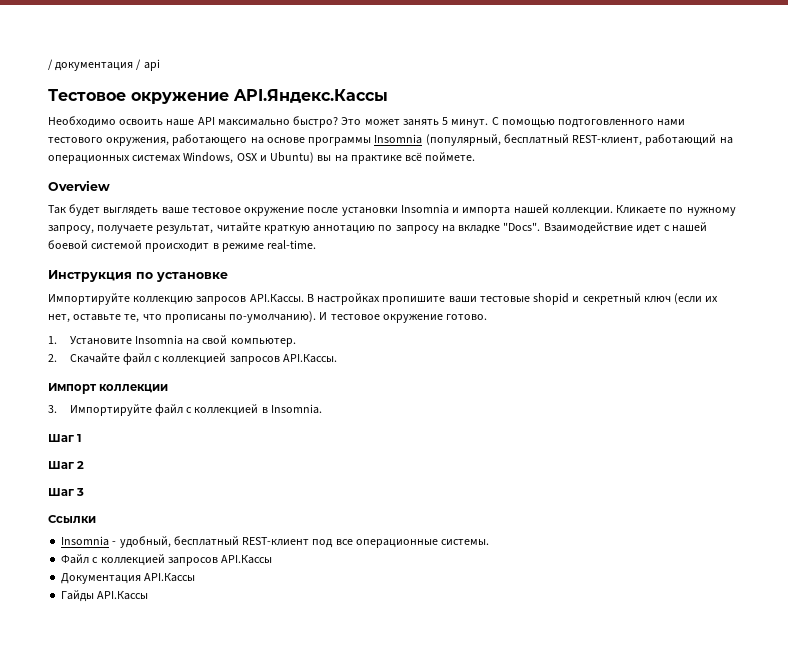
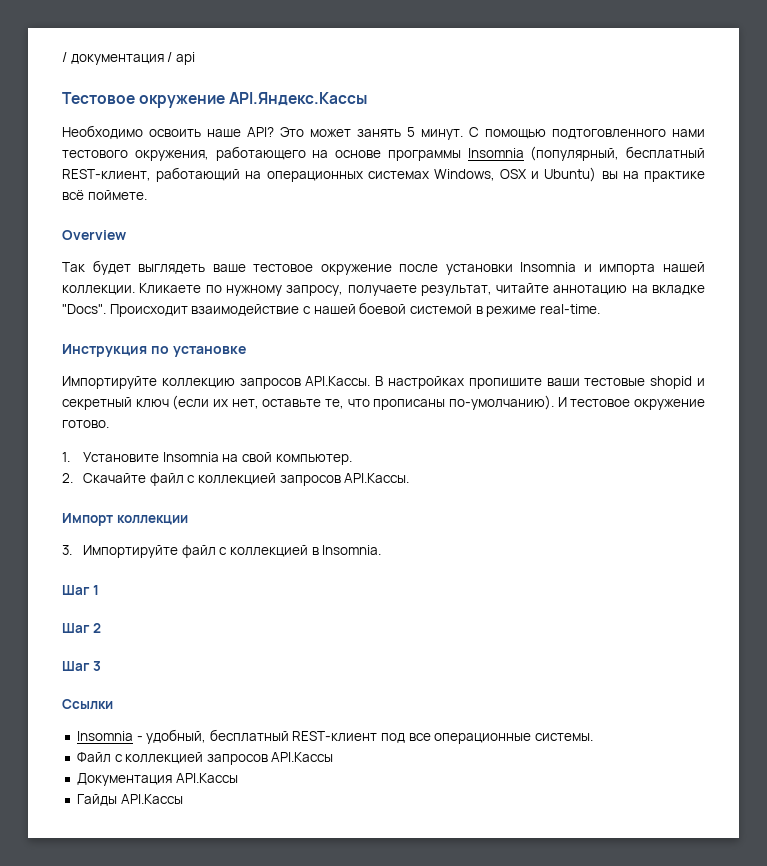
[197,116,339,128] API максимально быстро? -> [247,127,274,137] API?
[263,225,439,234] краткую аннотацию по запросу -> [553,285,628,295] аннотацию
[543,222,661,234] Взаимодействие идет -> [109,304,300,317] Происходит взаимодействие
[145,243,210,252] происходит -> (472, 309) none

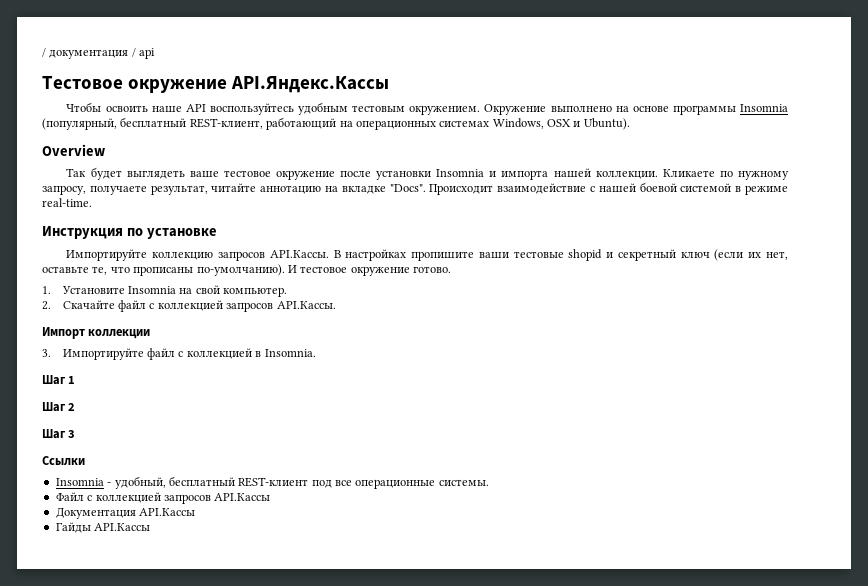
[62,125,143,139] Необходимо -> [66,102,102,112] Чтобы
[247,127,705,140] [62,146,306,161] API? Это может занять 5 минут. С помощью подтоговленного нами тестового окружения, работающего -> [185,102,612,115] API воспользуйтесь удобным тестовым окружением. Окружение выполнено
[544,167,705,182] [62,190,147,200] Ubuntu) вы на практике всё поймете. -> [583,118,630,130] Ubuntu).

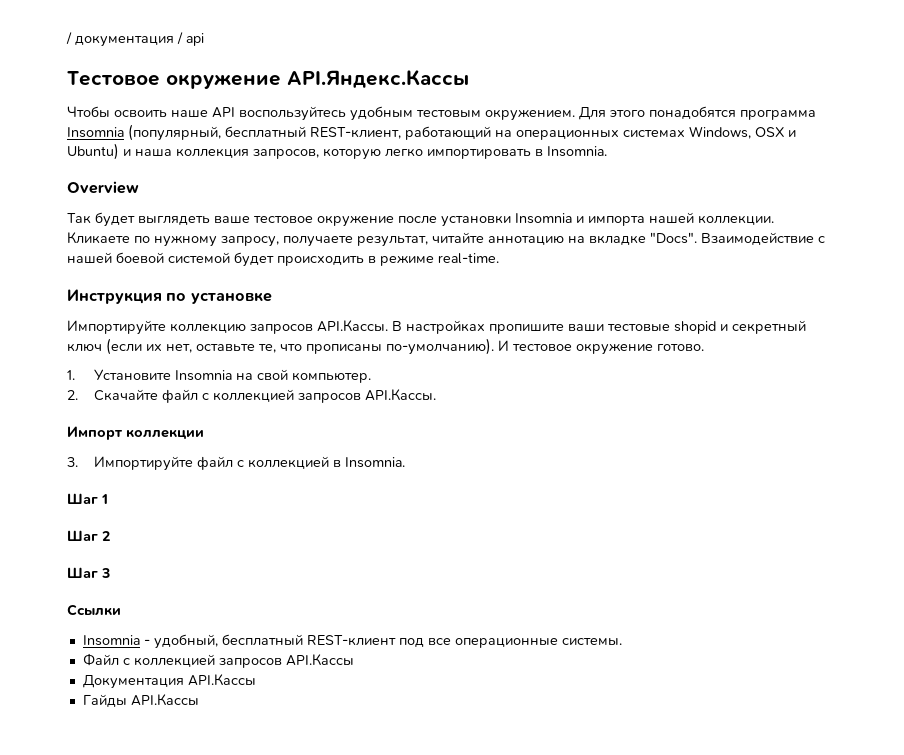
[484,104,736,115] Окружение выполнено на основе программы -> [579,106,816,120] Для этого понадобятся программа
[583,118,630,130] Ubuntu). -> [67,143,607,160] Ubuntu) и наша коллекция запросов, которую легко импортировать в Insomnia.
[429,183,587,195] Происходит взаимодействие -> [701,232,814,245] Взаимодействие
(732, 187) none -> [234,252,364,267] будет происходить

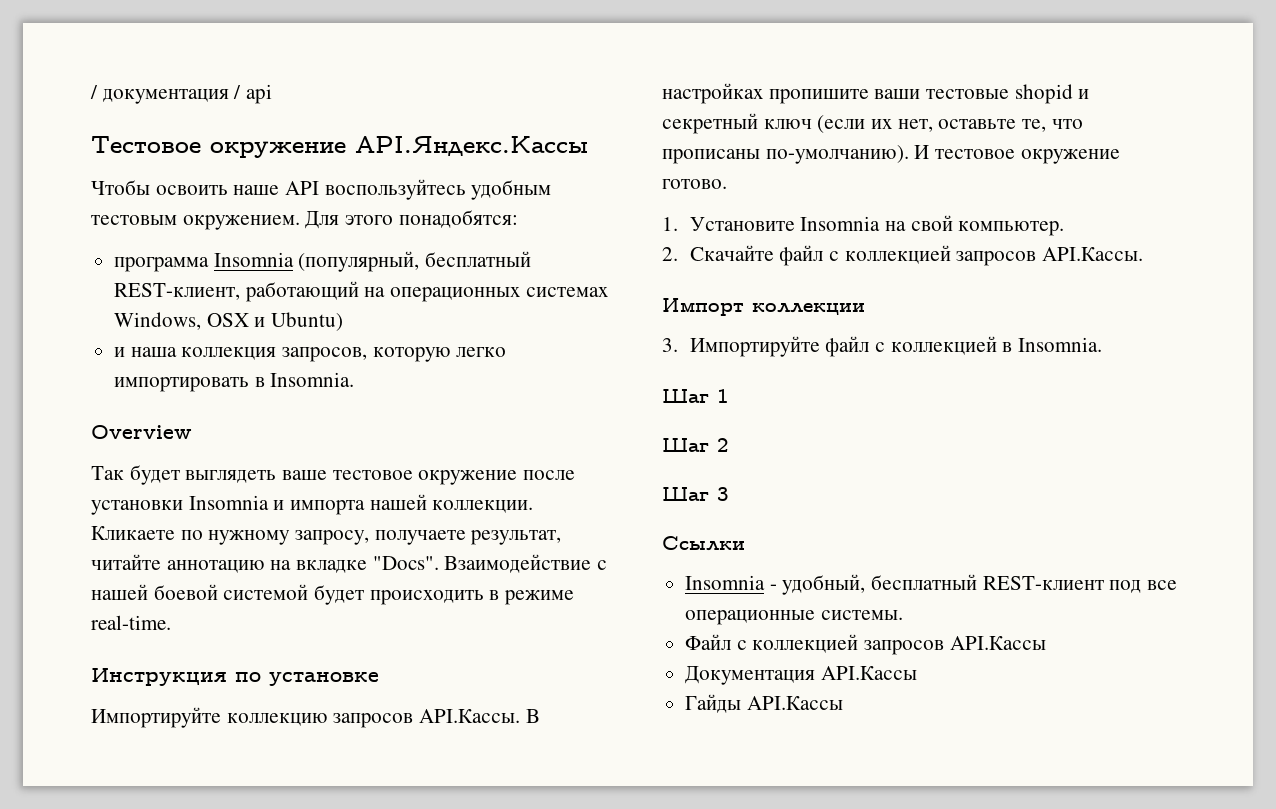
[649,106,736,119] понадобятся -> [398,210,518,228] понадобятся: //
(119, 151) none -> (344, 321) //

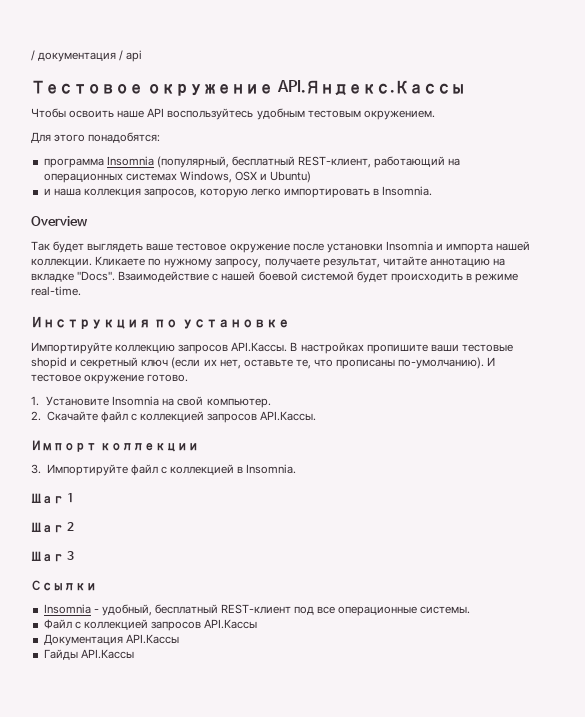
(300, 222) none -> (435, 115) //

